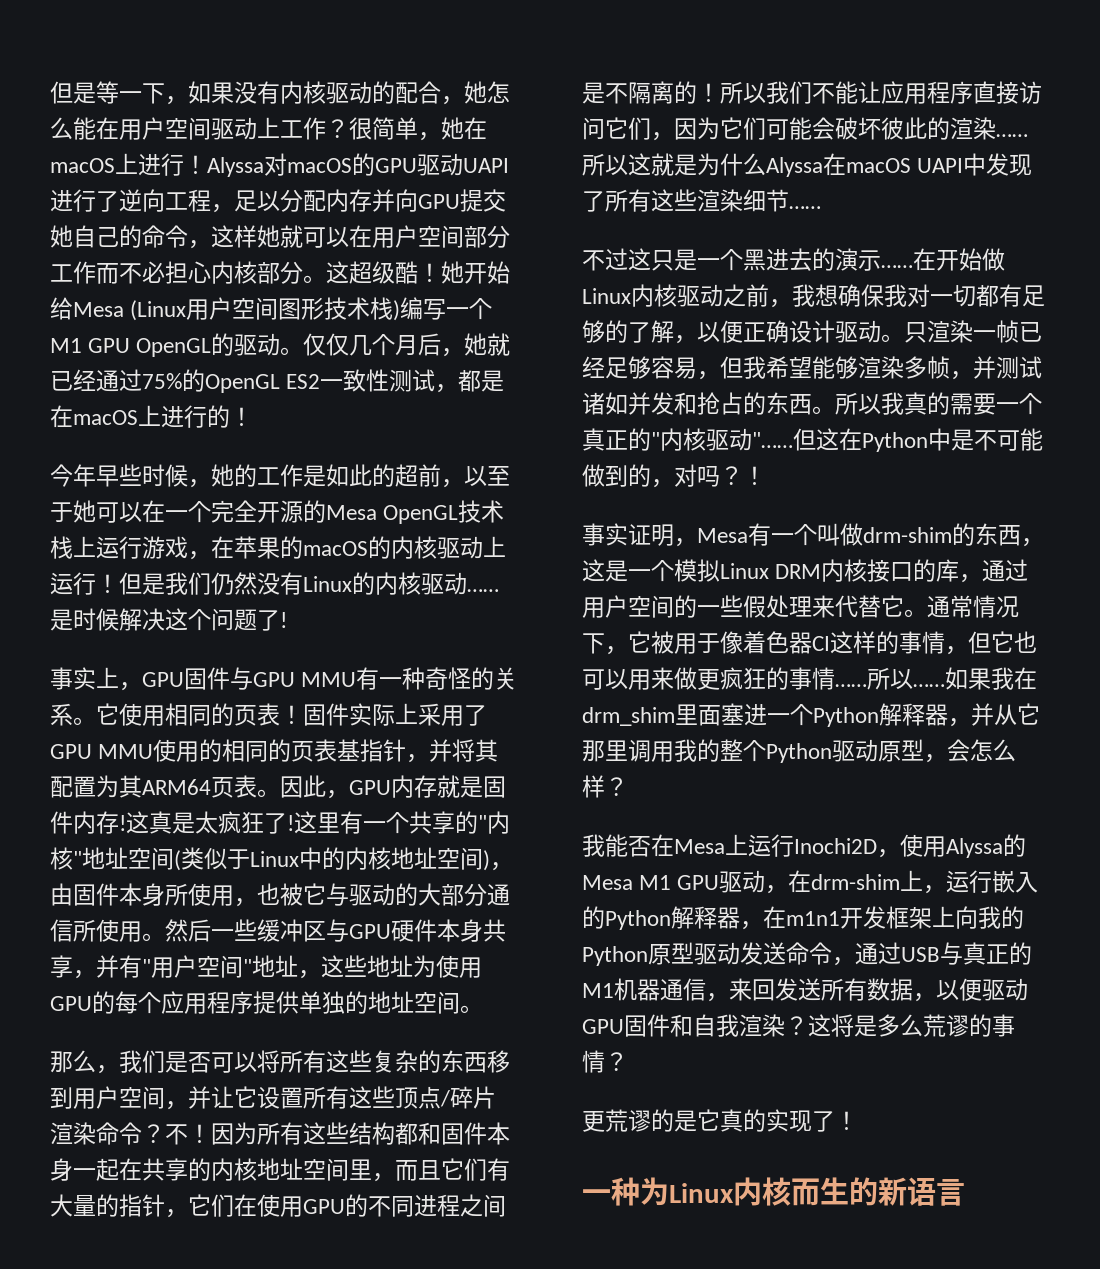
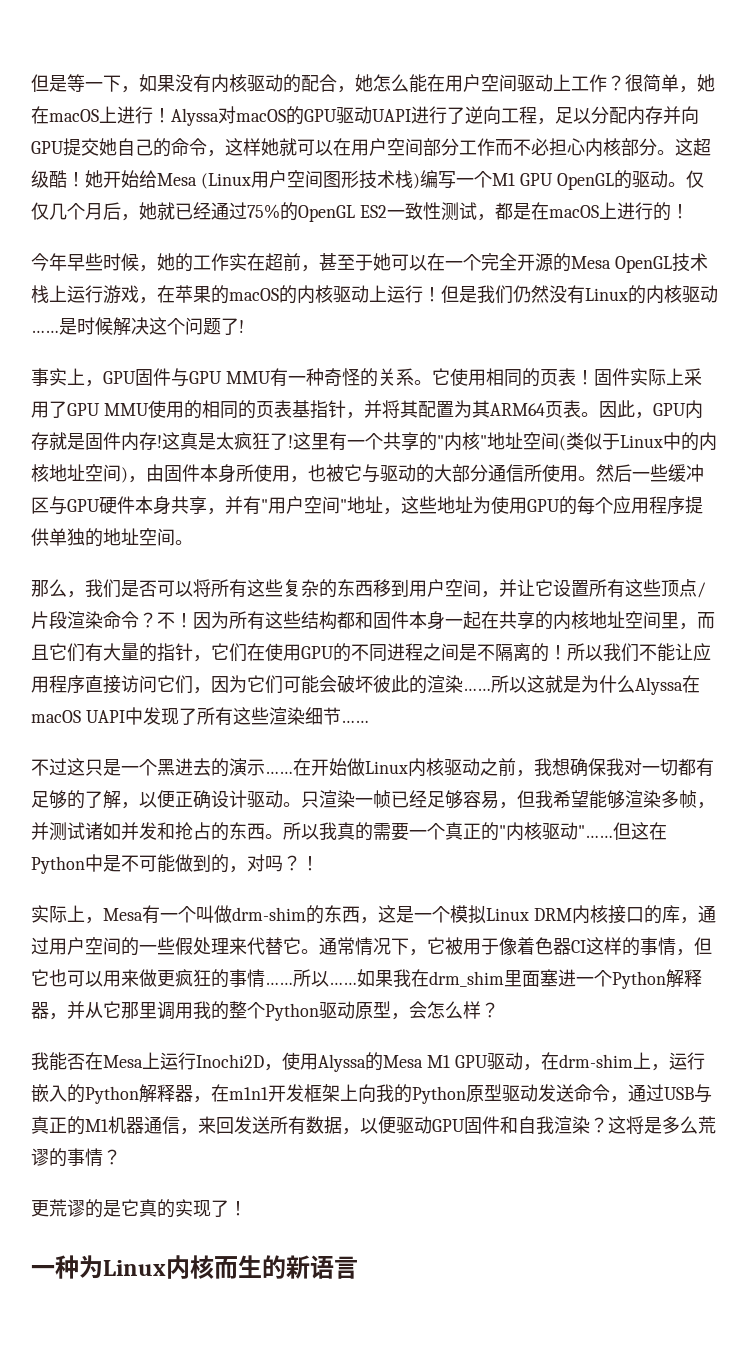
[303,464,487,488] 是如此的超前，以 -> [229,253,337,272] 实在超前，甚
[450,1086,496,1109] 碎片 -> [31,611,67,629] 片段
[582,523,674,546] 事实证明 -> [31,905,85,923] 实际上

